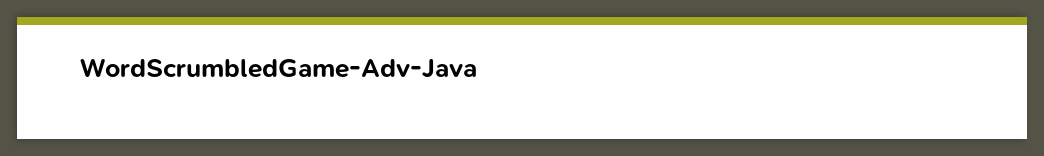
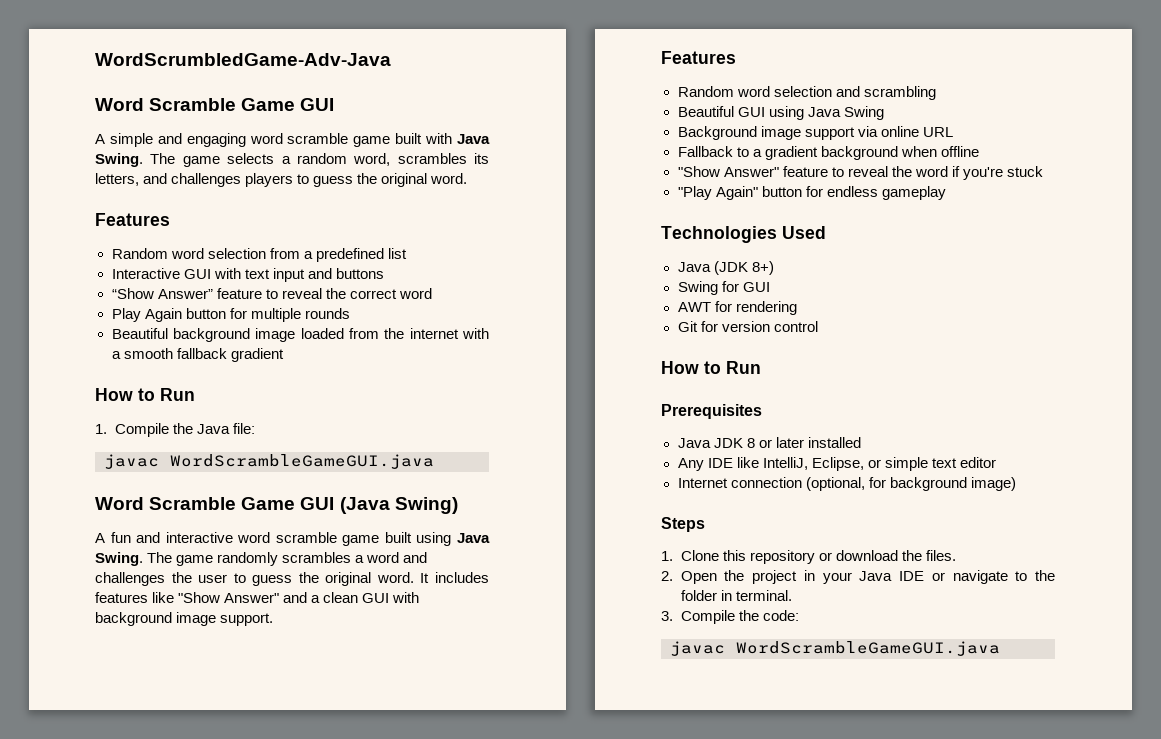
(477, 68) none -> [95,98,335,111] [95,133,491,147] [95,153,489,167] [95,173,468,187] [95,213,170,226] [111,248,407,262] [111,268,384,282] [111,288,432,299] [111,308,350,322] [111,328,490,342] [111,348,284,362] [95,388,195,401] [95,423,255,437] [104,454,434,469] [95,497,458,514] [95,532,490,546] [95,552,428,566] [95,572,489,586] [95,592,420,603] [95,612,274,626] [661,51,736,64] [677,86,936,100] [677,106,884,120] [677,126,953,140] [677,146,979,160] [677,166,1043,180] [677,186,946,200] [661,226,826,243] [677,261,774,275] [677,281,770,295] [677,301,797,315] [677,321,818,332] [661,361,761,374] [661,404,762,419] [677,437,861,448] [677,457,996,471] [677,477,1016,491] [661,517,705,532] [661,550,956,564] [661,570,1055,584] [680,590,792,601] [661,610,799,624] [670,641,1000,656] // Word Scramble Game GUI // A simple and engaging word scramble game built with Java Swing. The game selects a random word, scrambles its letters, and challenges players to guess the original word. // Features // Random word selection from a predefined list // Interactive GUI with text input and buttons // “Show Answer” feature to reveal the correct word // Play Again button for multiple rounds // Beautiful background image loaded from the internet with a smooth fallback gradient // How to Run // 1. Compile the Java file: // javac WordScrambleGameGUI.java // Word Scramble Game GUI (Java Swing) // A fun and interactive word scramble game built using Java Swing. The game randomly scrambles a word and challenges the user to guess the original word. It includes features like "Show Answer" and a clean GUI with background image support. // Features // Random word selection and scrambling // Beautiful GUI using Java Swing // Background image support via online URL // Fallback to a gradient background when offline // "Show Answer" feature to reveal the word if you're stuck // "Play Again" button for endless gameplay // Technologies Used // Java (JDK 8+) // Swing for GUI // AWT for rendering // Git for version control // How to Run // Prerequisites // Java JDK 8 or later installed // Any IDE like IntelliJ, Eclipse, or simple text editor // Internet connection (optional, for background image) // Steps // 1. Clone this repository or download the files. // 2. Open the project in your Java IDE or navigate to the folder in terminal. // 3. Compile the code: // javac WordScrambleGameGUI.java

